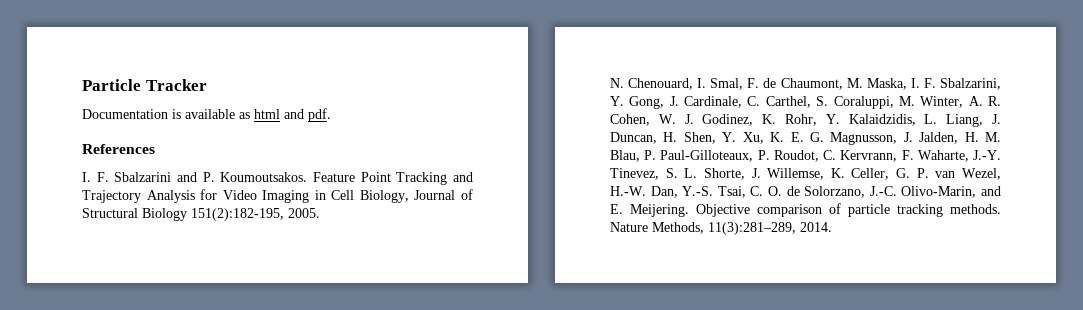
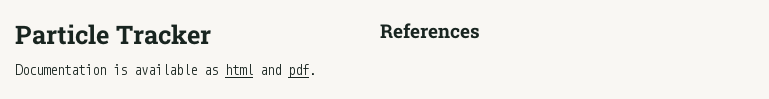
[82,172,474,185] [82,189,473,203] [82,208,320,221] [610,78,1001,90] [610,96,1001,109] [610,114,1001,127] [610,132,1001,145] [610,150,1001,162] [610,168,1001,180] [610,186,1001,198] [610,203,1001,217] [610,222,832,235] // I. F. Sbalzarini and P. Koumoutsakos. Feature Point Tracking and Trajectory Analysis for Video Imaging in Cell Biology, Journal of Structural Biology 151(2):182-195, 2005. // N. Chenouard, I. Smal, F. de Chaumont, M. Maska, I. F. Sbalzarini, Y. Gong, J. Cardinale, C. Carthel, S. Coraluppi, M. Winter, A. R. Cohen, W. J. Godinez, K. Rohr, Y. Kalaidzidis, L. Liang, J. Duncan, H. Shen, Y. Xu, K. E. G. Magnusson, J. Jalden, H. M. Blau, P. Paul-Gilloteaux, P. Roudot, C. Kervrann, F. Waharte, J.-Y. Tinevez, S. L. Shorte, J. Willemse, K. Celler, G. P. van Wezel, H.-W. Dan, Y.-S. Tsai, C. O. de Solorzano, J.-C. Olivo-Marin, and E. Meijering. Objective comparison of particle tracking methods. Nature Methods, 11(3):281–289, 2014. -> (480, 31) none

